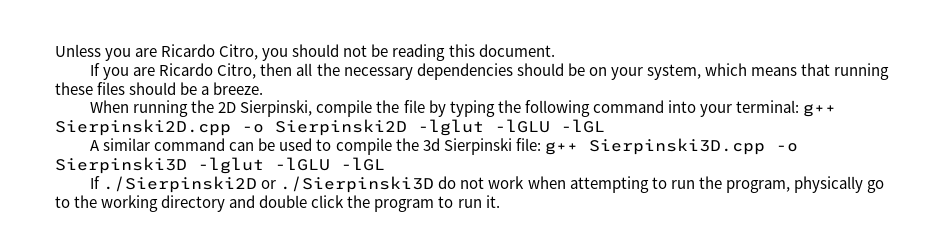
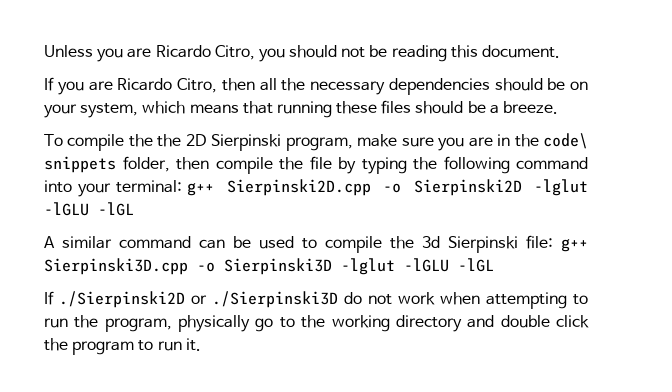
[90,100,313,117] When running the 2D Sierpinski, -> [44,133,588,151] [44,156,209,173] To compile the the 2D Sierpinski program, make sure you are in the code\ snippets folder, then

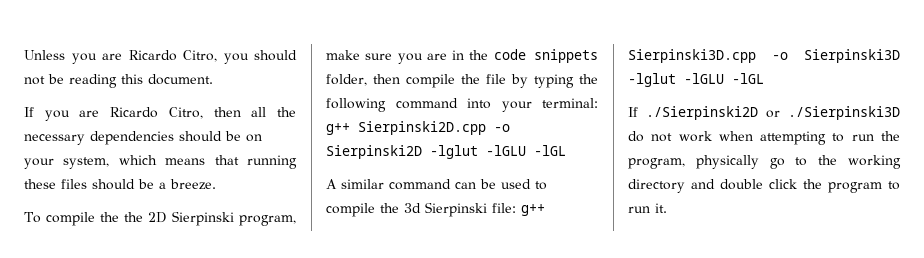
[542,133,588,149] code\ -> [493,49,526,60] code

